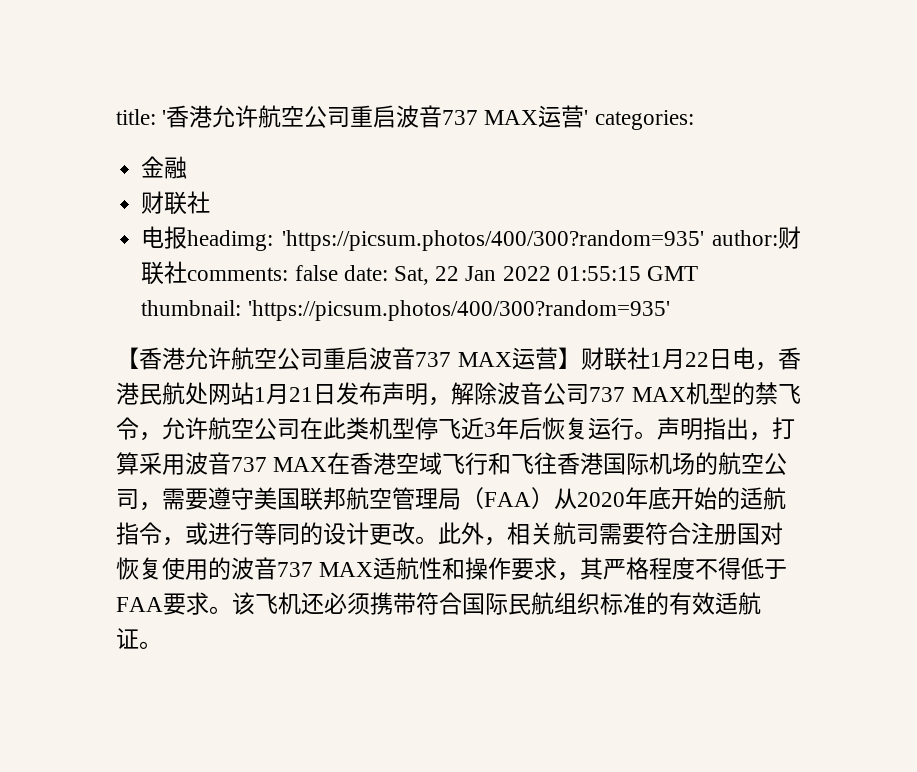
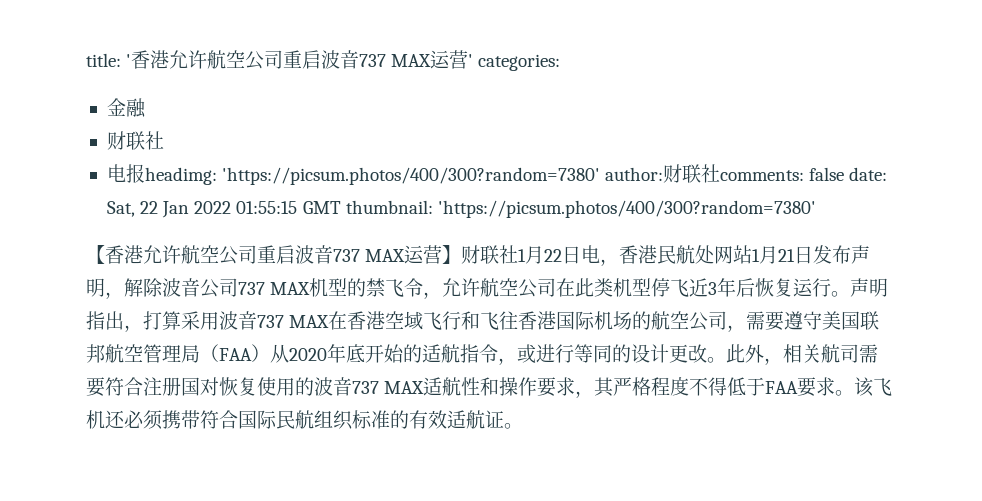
[281,230,704,251] 'https://picsum.photos/400/300?random=935' -> [222,167,601,185] 'https://picsum.photos/400/300?random=7380'
[247,300,670,321] 'https://picsum.photos/400/300?random=935' -> [437,200,816,218] 'https://picsum.photos/400/300?random=7380'

